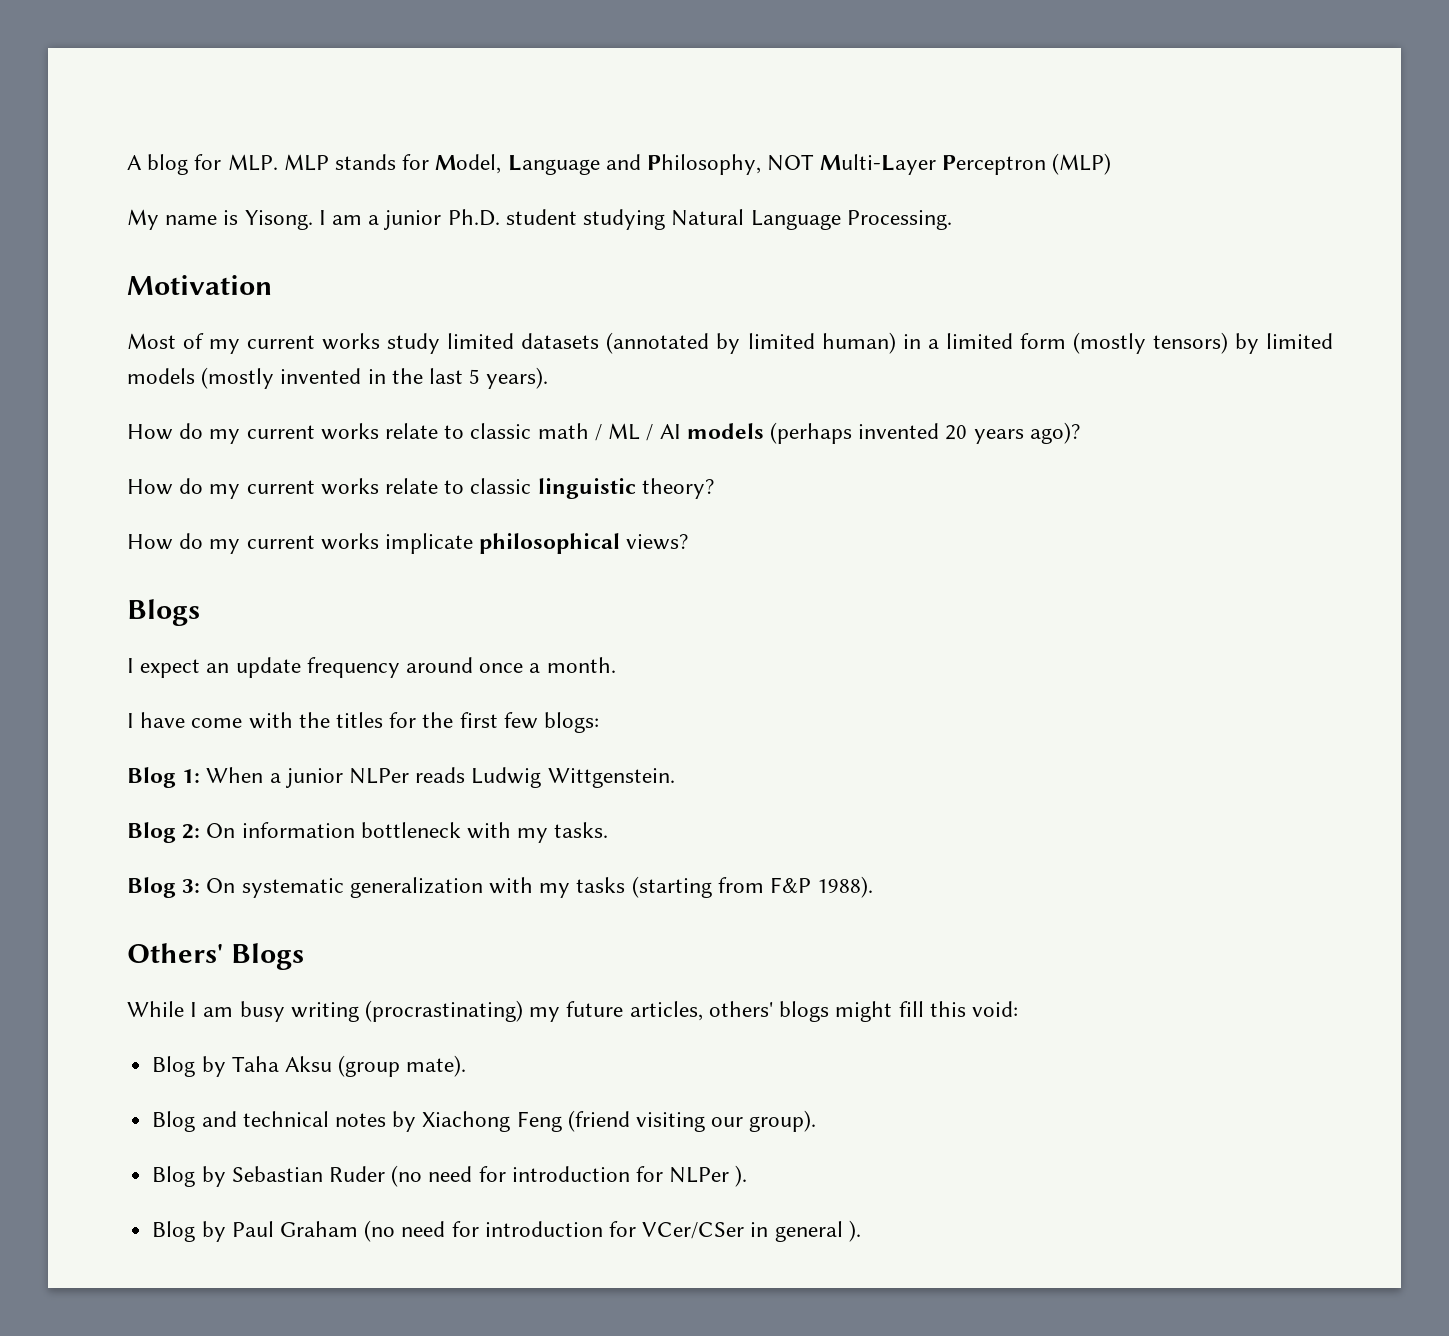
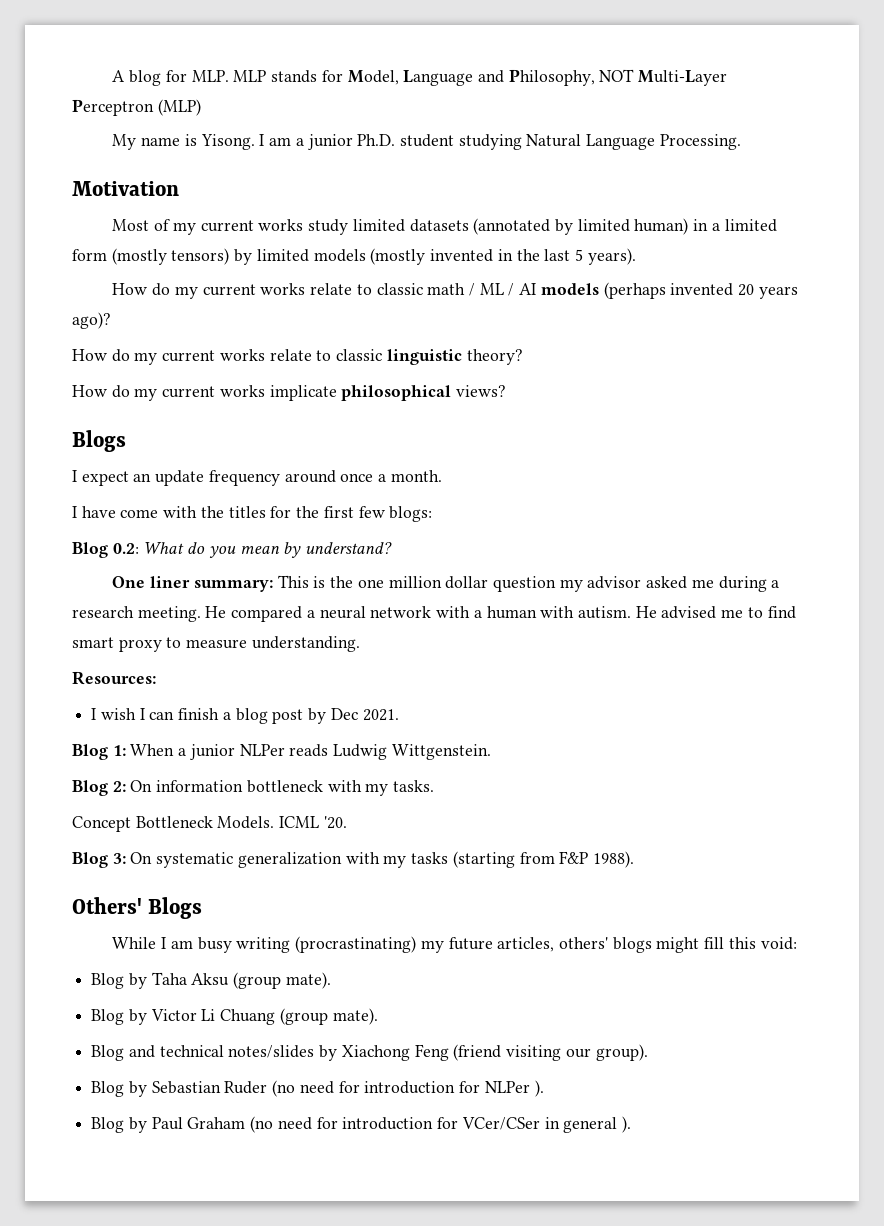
(600, 722) none -> [72,542,393,558] [112,575,780,592] [72,606,796,622] [72,636,360,652] [72,671,156,685] [91,708,399,724] // Blog 0.2: What do you mean by understand? // One liner summary: This is the one million dollar question my advisor asked me during a research meeting. He compared a neural network with a human with autism. He advised me to find smart proxy to measure understanding. // Resources: // I wish I can finish a blog post by Dec 2021.
(609, 830) none -> [72,816,347,832] // Concept Bottleneck Models. ICML '20.
(467, 1066) none -> [91,1008,378,1025] // Blog by Victor Li Chuang (group mate).
[334,1113,386,1127] notes -> [228,1045,315,1058] notes/slides

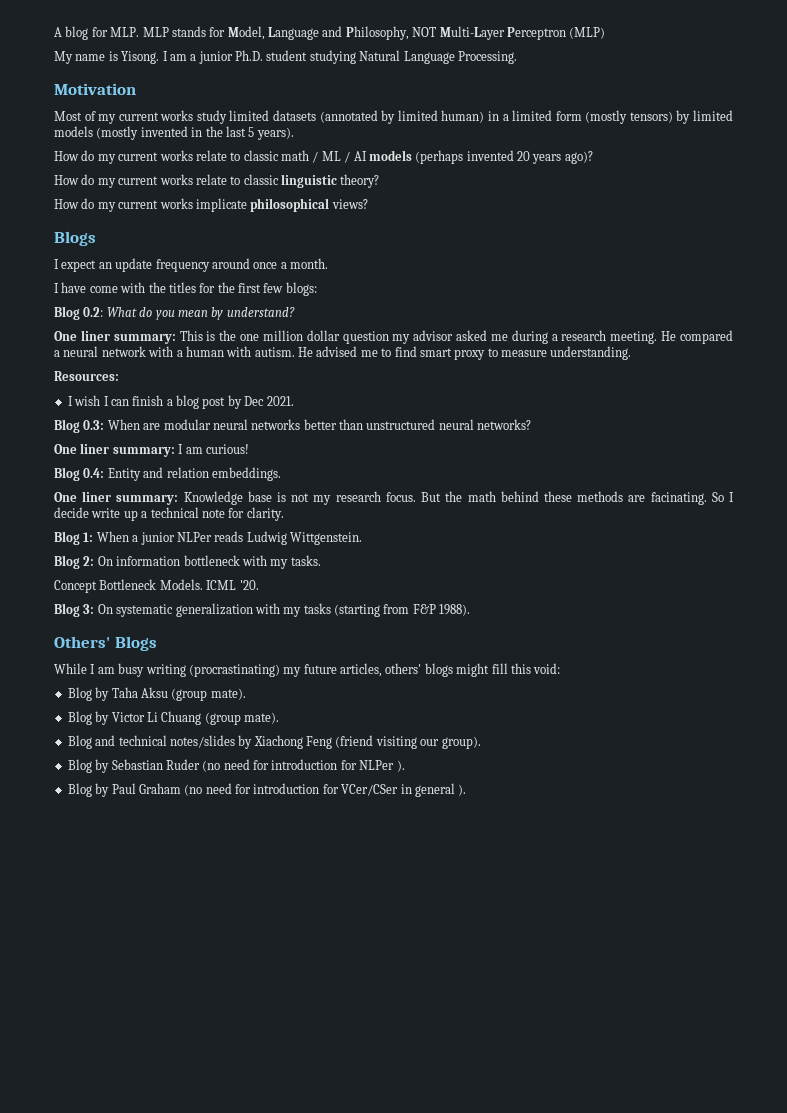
(399, 715) none -> [54,419,532,433] [54,443,249,457] [54,467,281,481] [54,491,735,505] [54,507,284,521] // Blog 0.3: When are modular neural networks better than unstructured neural networks? // One liner summary: I am curious! // Blog 0.4: Entity and relation embeddings. // One liner summary: Knowledge base is not my research focus. But the math behind these methods are facinating. So I decide write up a technical note for clarity.

